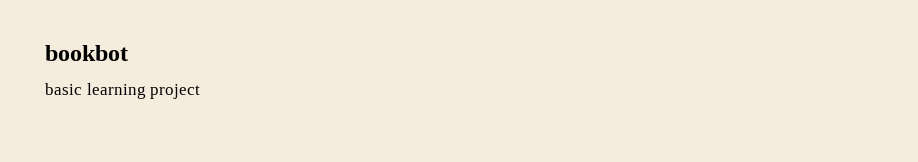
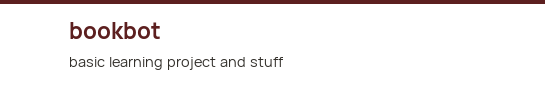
(201, 91) none -> [219,57,283,67] and stuff

